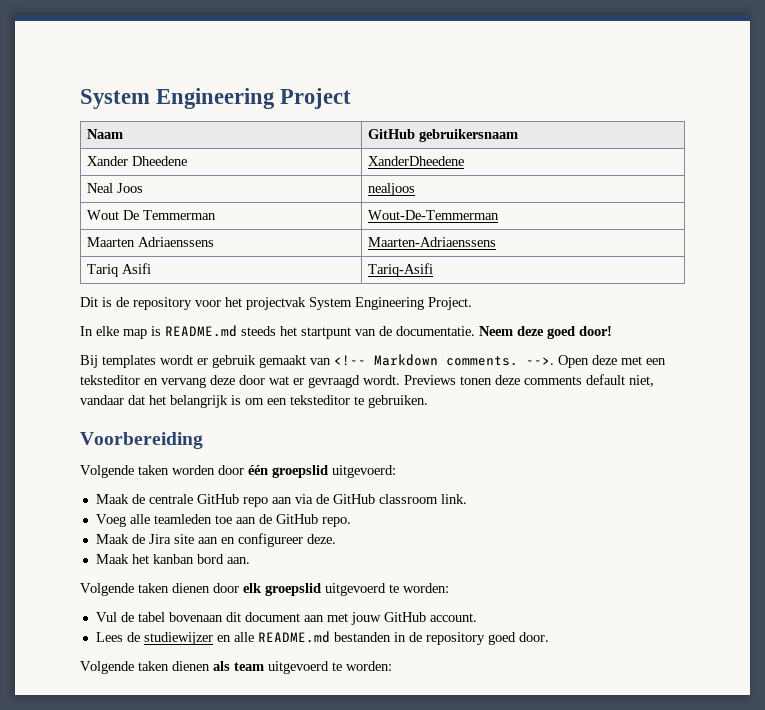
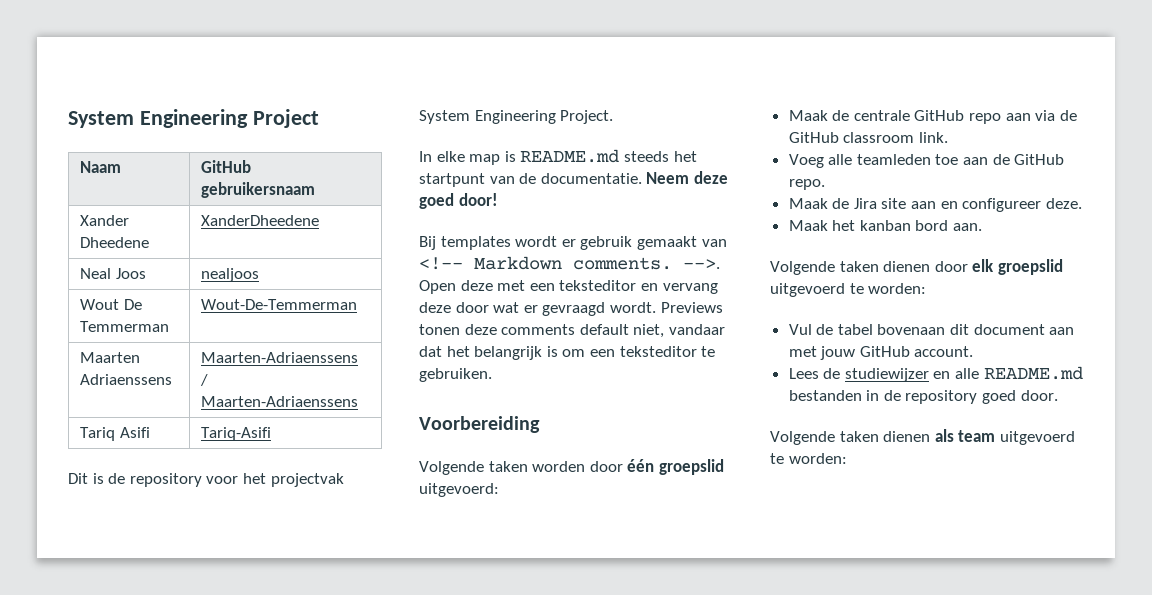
(497, 242) none -> [200,374,209,386] [201,396,359,407] / Maarten-Adriaenssens

